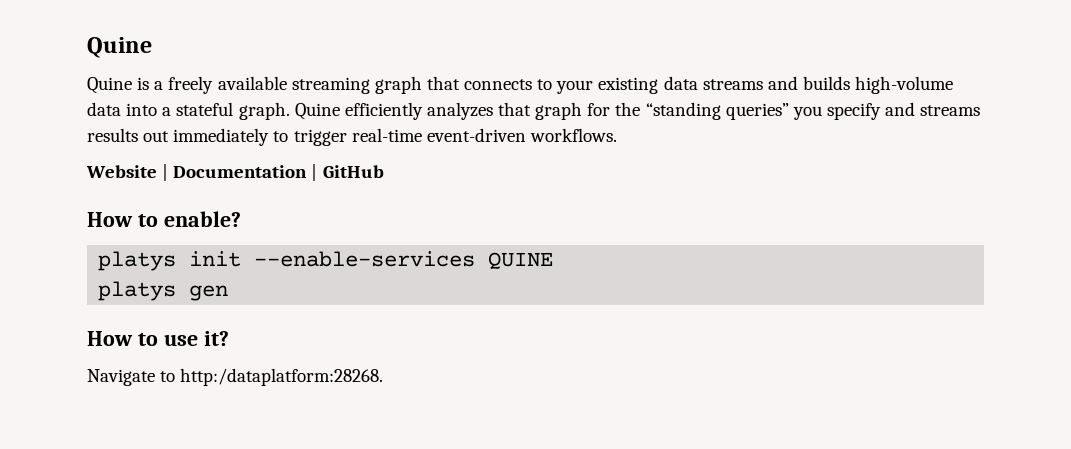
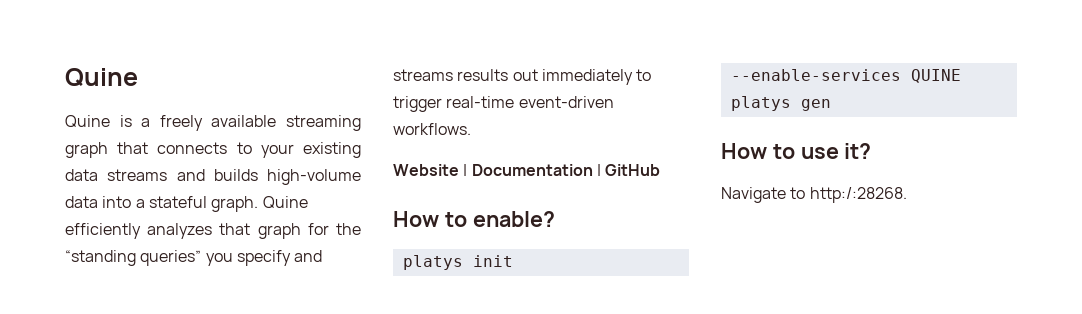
[180,368,384,386] http:/dataplatform:28268. -> [809,187,907,203] http:/:28268.

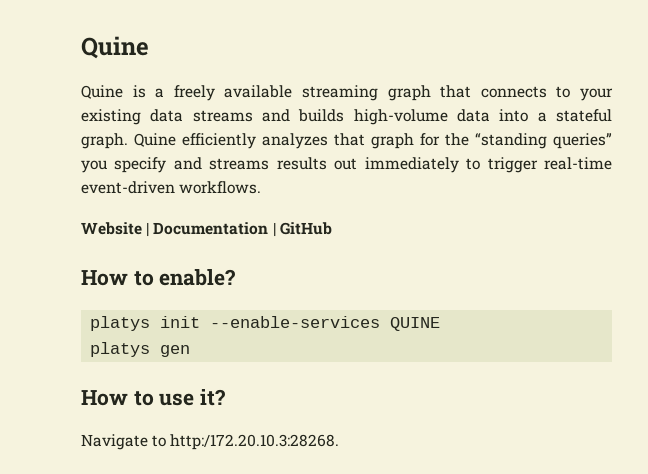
[809,187,907,203] http:/:28268. -> [170,434,340,450] http:/172.20.10.3:28268.

